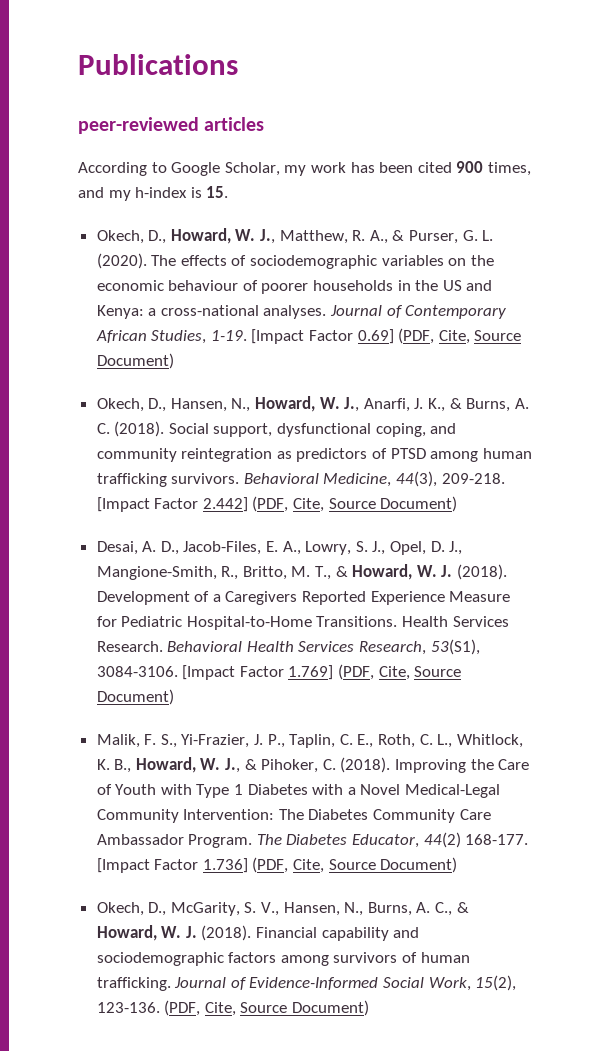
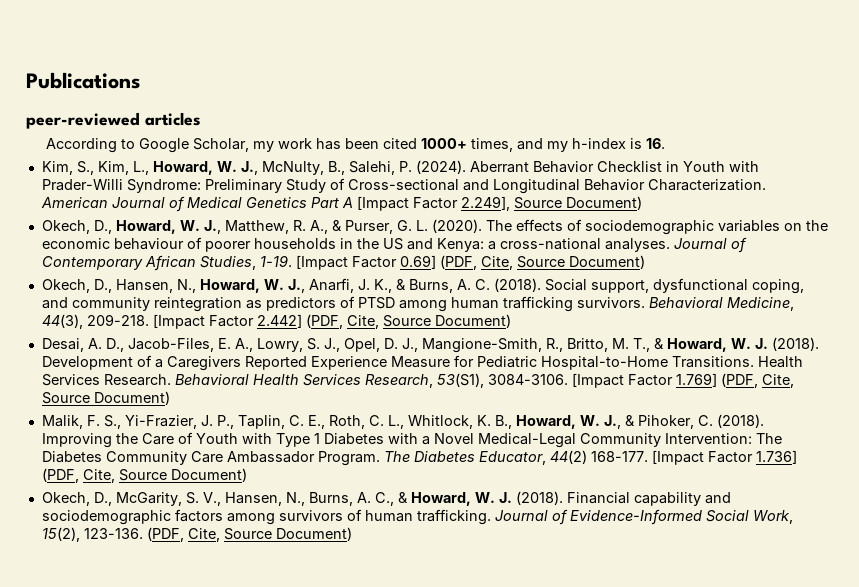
[456,161,484,173] 900 -> [420,138,467,149] 1000+
[206,186,229,198] 15. -> [645,138,665,149] [41,160,759,175] [41,178,766,194] [40,196,642,212] 16. // Kim, S., Kim, L., Howard, W. J., McNulty, B., Salehi, P. (2024). Aberrant Behavior Checklist in Youth with Prader-Willi Syndrome: Preliminary Study of Cross-sectional and Longitudinal Behavior Characterization. American Journal of Medical Genetics Part A [Impact Factor 2.249], Source Document)

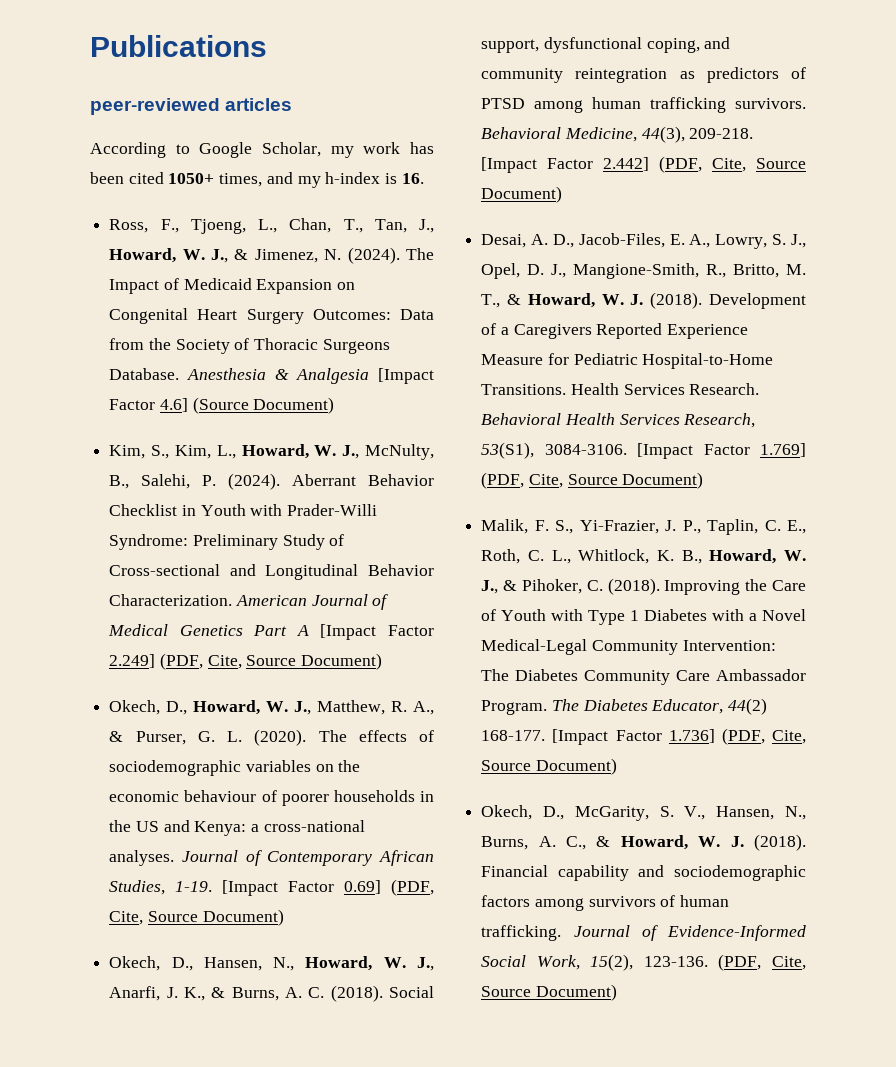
[420,138,467,149] 1000+ -> [168,173,215,184] 1050+
(665, 143) none -> [109,218,434,234] [109,247,434,264] [109,278,356,294] [109,308,434,324] [109,338,390,354] [109,368,434,384] [109,397,335,414] // Ross, F., Tjoeng, L., Chan, T., Tan, J., Howard, W. J., & Jimenez, N. (2024). The Impact of Medicaid Expansion on Congenital Heart Surgery Outcomes: Data from the Society of Thoracic Surgeons Database. Anesthesia & Analgesia [Impact Factor 4.6] (Source Document)
[460,196,510,211] 2.249], -> [109,653,242,670] 2.249] (PDF, Cite,

